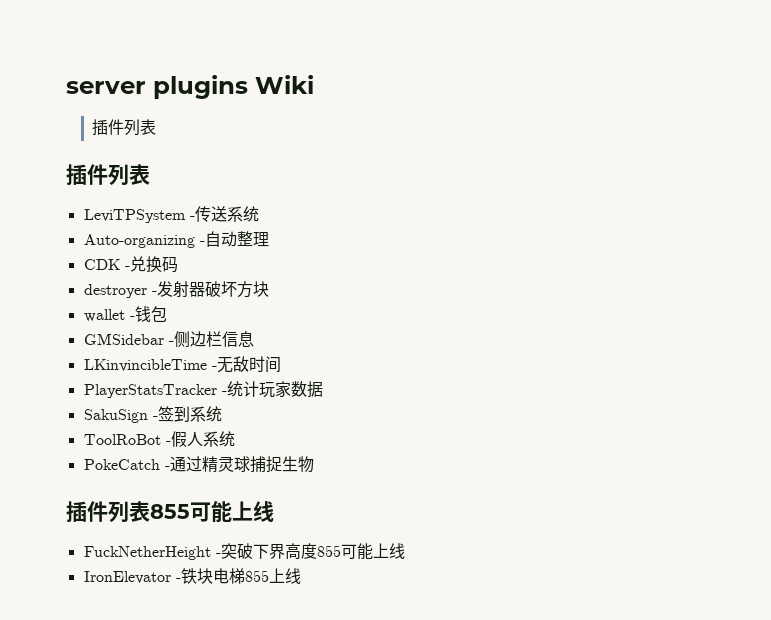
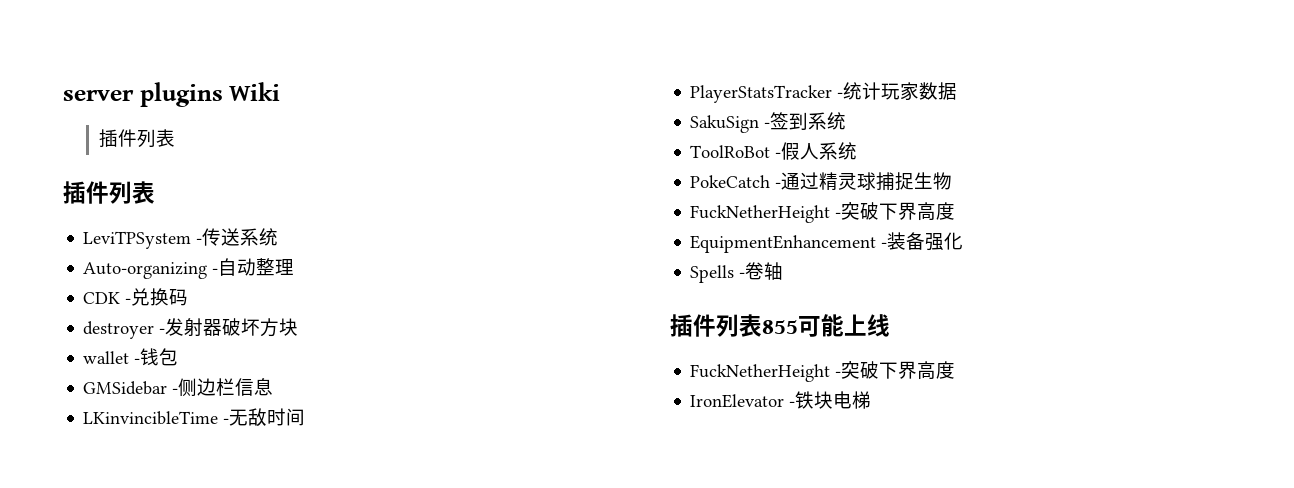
(314, 464) none -> [690,202,956,223] [690,232,964,253] [690,262,784,283] // FuckNetherHeight -突破下界高度 // EquipmentEnhancement -装备强化 // Spells -卷轴
[316,543,405,560] 855可能上线 -> (956, 370) none
[244,568,301,584] 855上线 -> (872, 400) none

